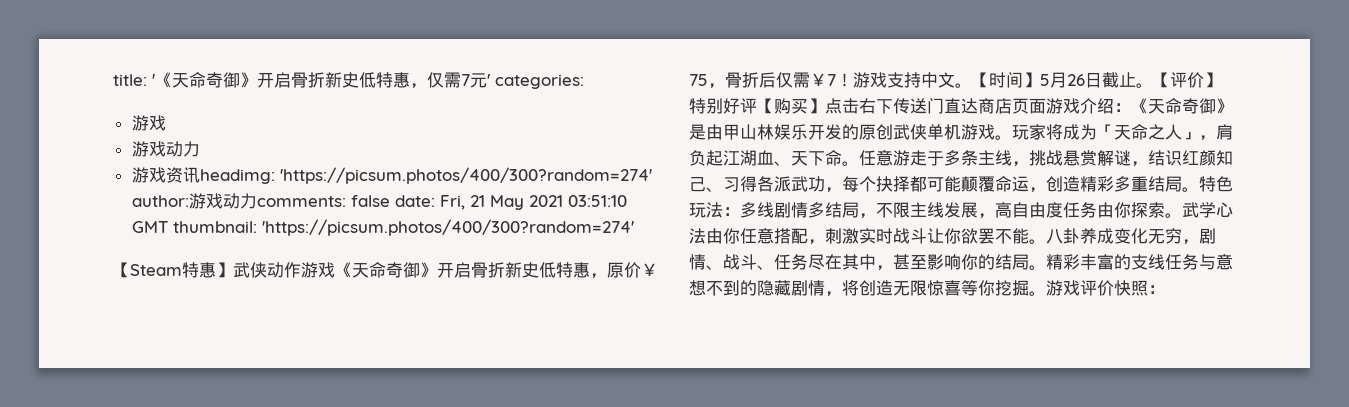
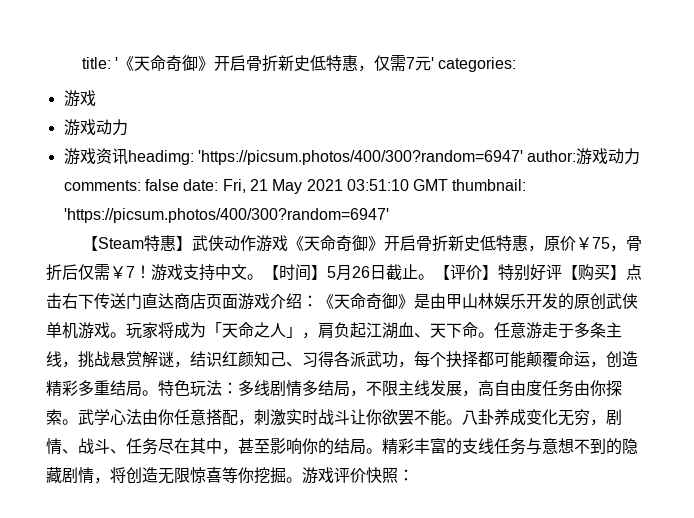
[279,167,652,184] 'https://picsum.photos/400/300?random=274' -> [197,150,523,165] 'https://picsum.photos/400/300?random=6947'
[261,219,634,236] 'https://picsum.photos/400/300?random=274' -> [63,208,389,223] 'https://picsum.photos/400/300?random=6947'

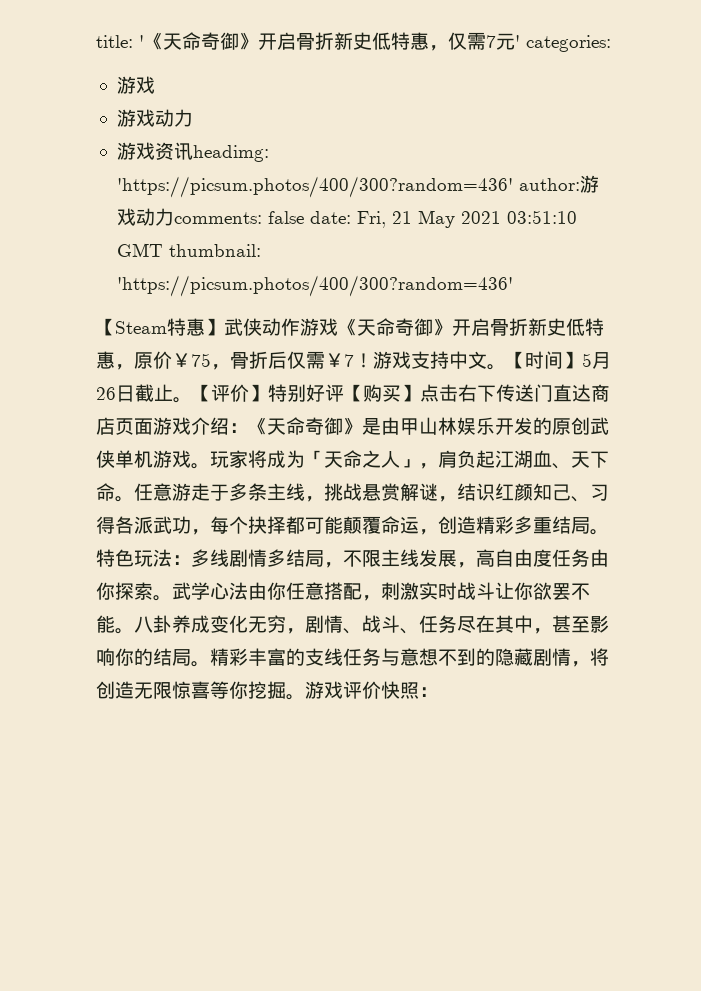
[197,150,523,165] 'https://picsum.photos/400/300?random=6947' -> [116,176,513,198] 'https://picsum.photos/400/300?random=436'
[63,208,389,223] 'https://picsum.photos/400/300?random=6947' -> [116,275,513,297] 'https://picsum.photos/400/300?random=436'

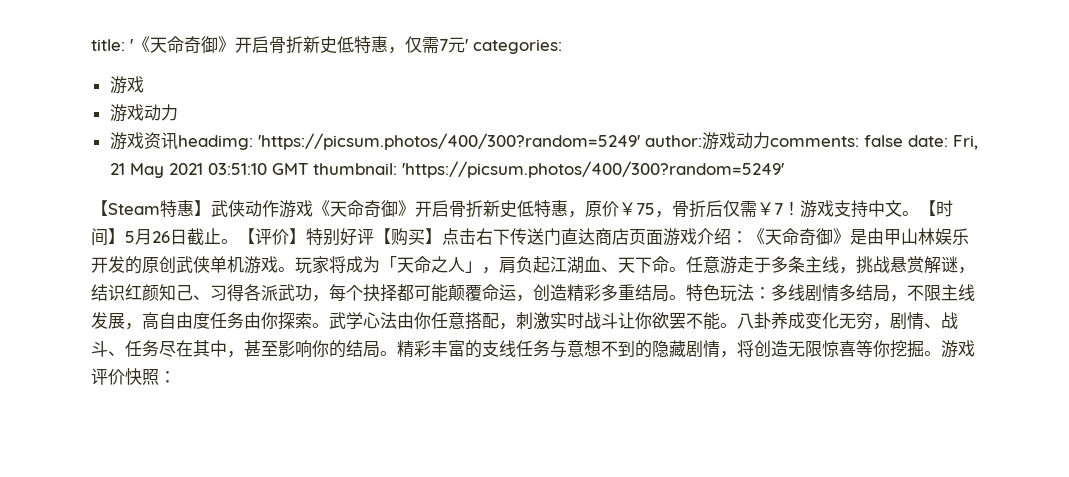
[116,176,513,198] 'https://picsum.photos/400/300?random=436' -> [257,133,640,150] 'https://picsum.photos/400/300?random=5249'
[116,275,513,297] 'https://picsum.photos/400/300?random=436' -> [401,161,784,178] 'https://picsum.photos/400/300?random=5249'

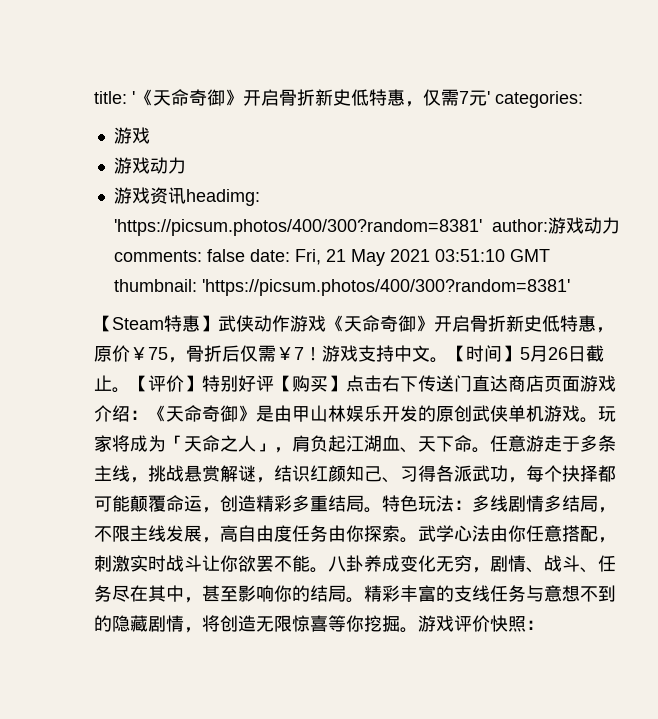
[257,133,640,150] 'https://picsum.photos/400/300?random=5249' -> [113,219,482,236] 'https://picsum.photos/400/300?random=8381'
[401,161,784,178] 'https://picsum.photos/400/300?random=5249' -> [201,279,570,296] 'https://picsum.photos/400/300?random=8381'

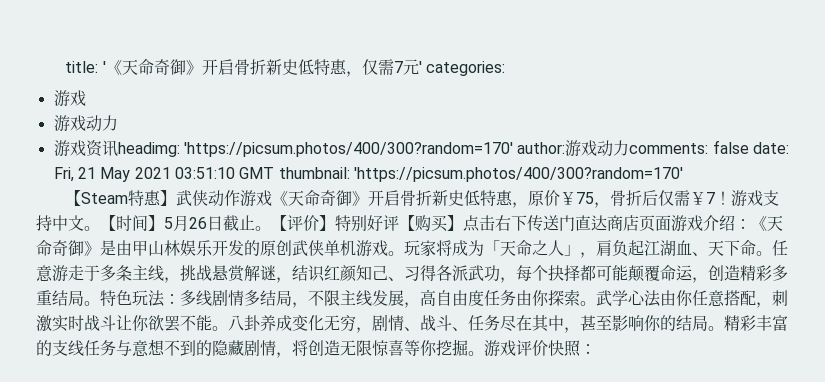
[113,219,482,236] 'https://picsum.photos/400/300?random=8381' -> [183,142,513,157] 'https://picsum.photos/400/300?random=170'
[201,279,570,296] 'https://picsum.photos/400/300?random=8381' -> [353,167,683,182] 'https://picsum.photos/400/300?random=170'

